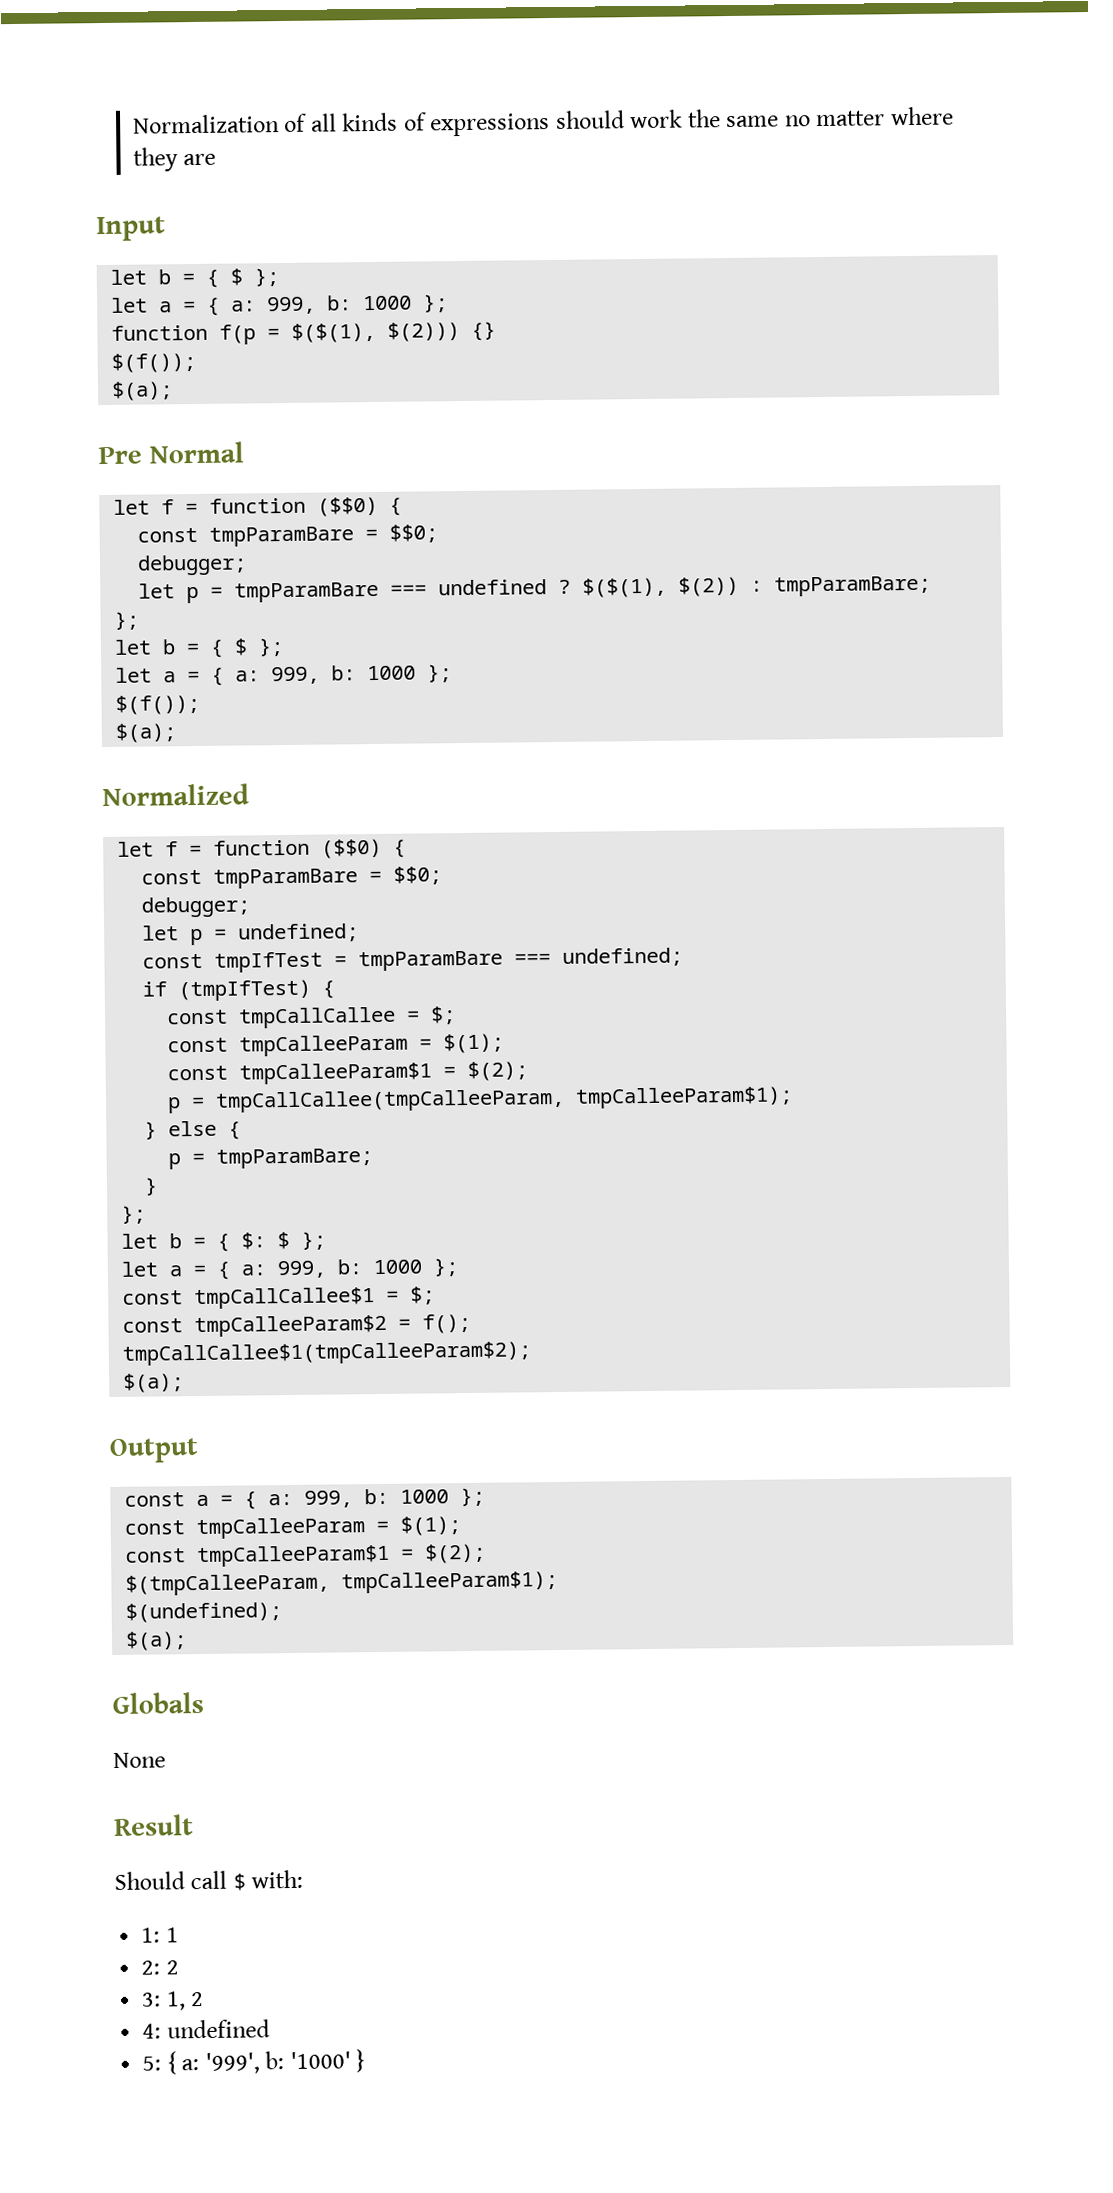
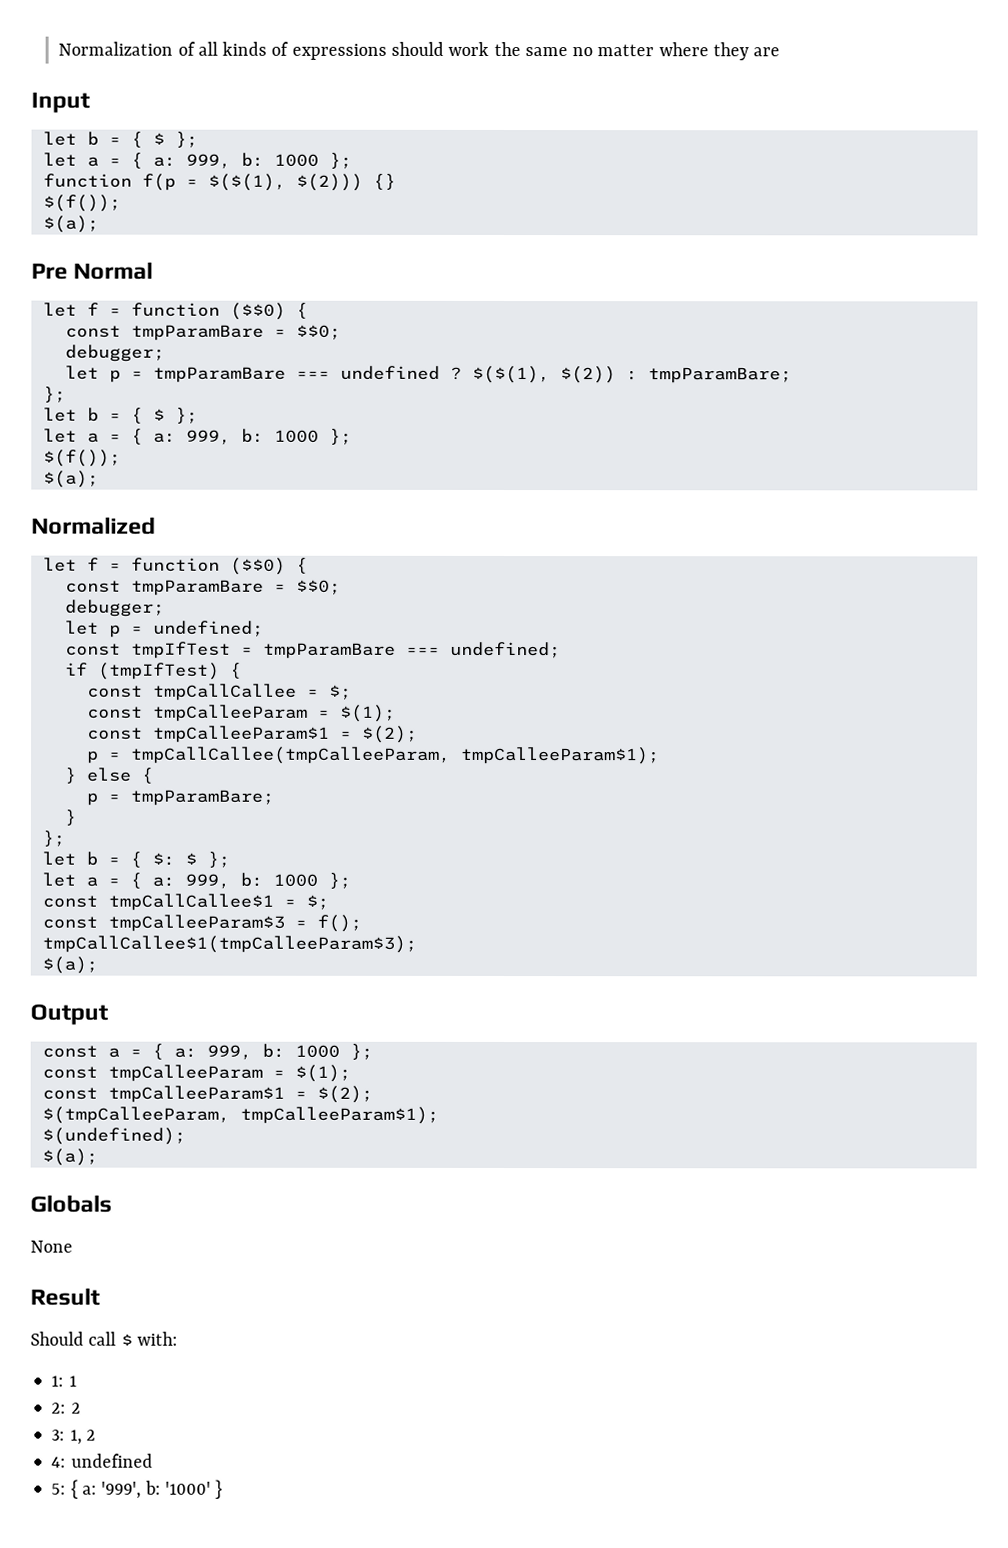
[194,1314,388,1338] tmpCalleeParam$2 -> [107,914,285,932] tmpCalleeParam$3
[122,1341,532,1366] tmpCallCallee$1(tmpCalleeParam$2); -> [41,935,417,953] tmpCallCallee$1(tmpCalleeParam$3);

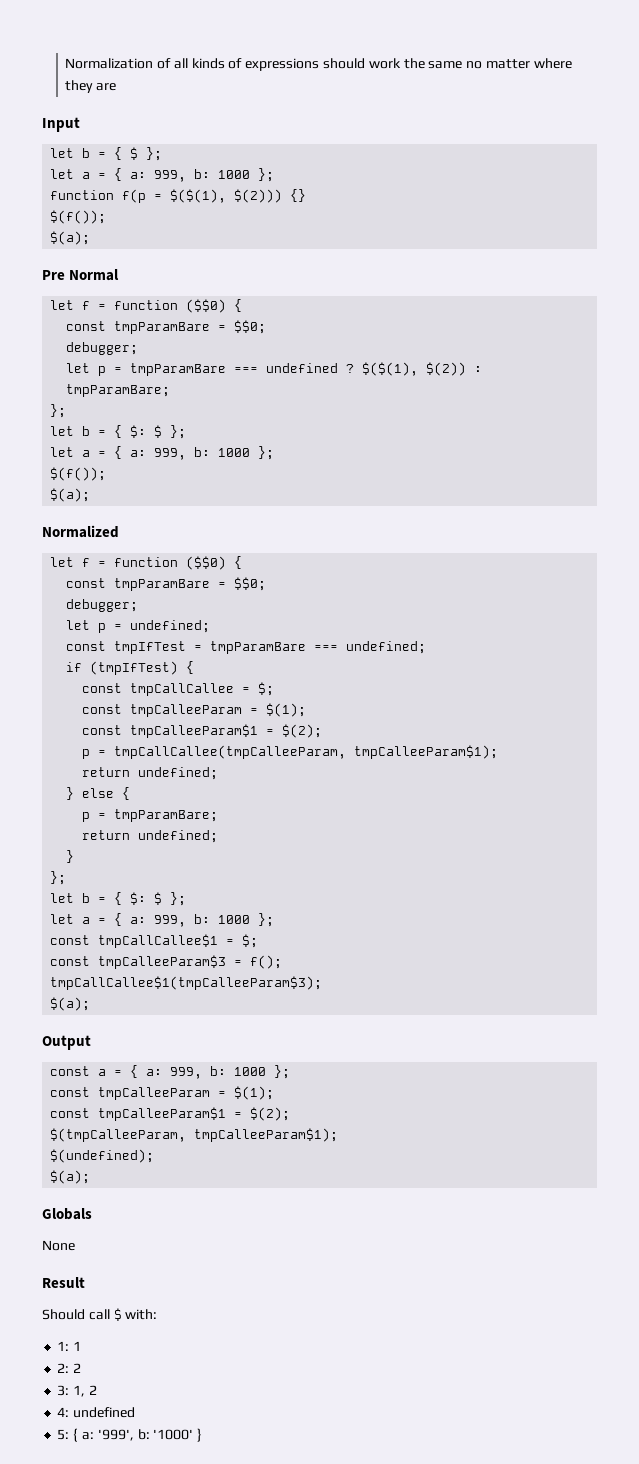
(143, 415) none -> [130,425,147,438] $:
(660, 755) none -> [82,767,219,780] // return undefined;
(274, 797) none -> [82,830,219,843] // return undefined;

